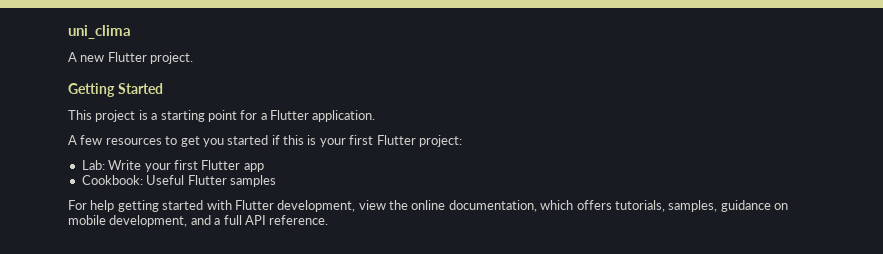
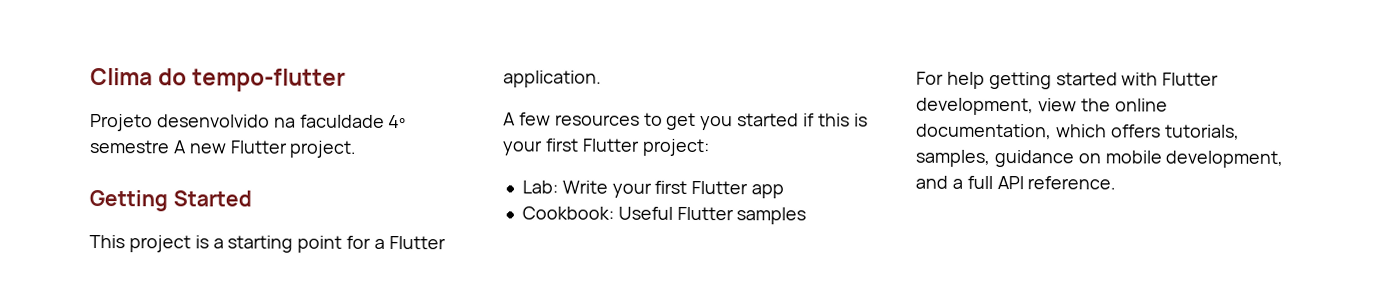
[68,25,131,39] uni_clima // -> [90,68,347,92] [90,114,407,132] [89,140,170,154] Clima do tempo-flutter // Projeto desenvolvido na faculdade 4º semestre

